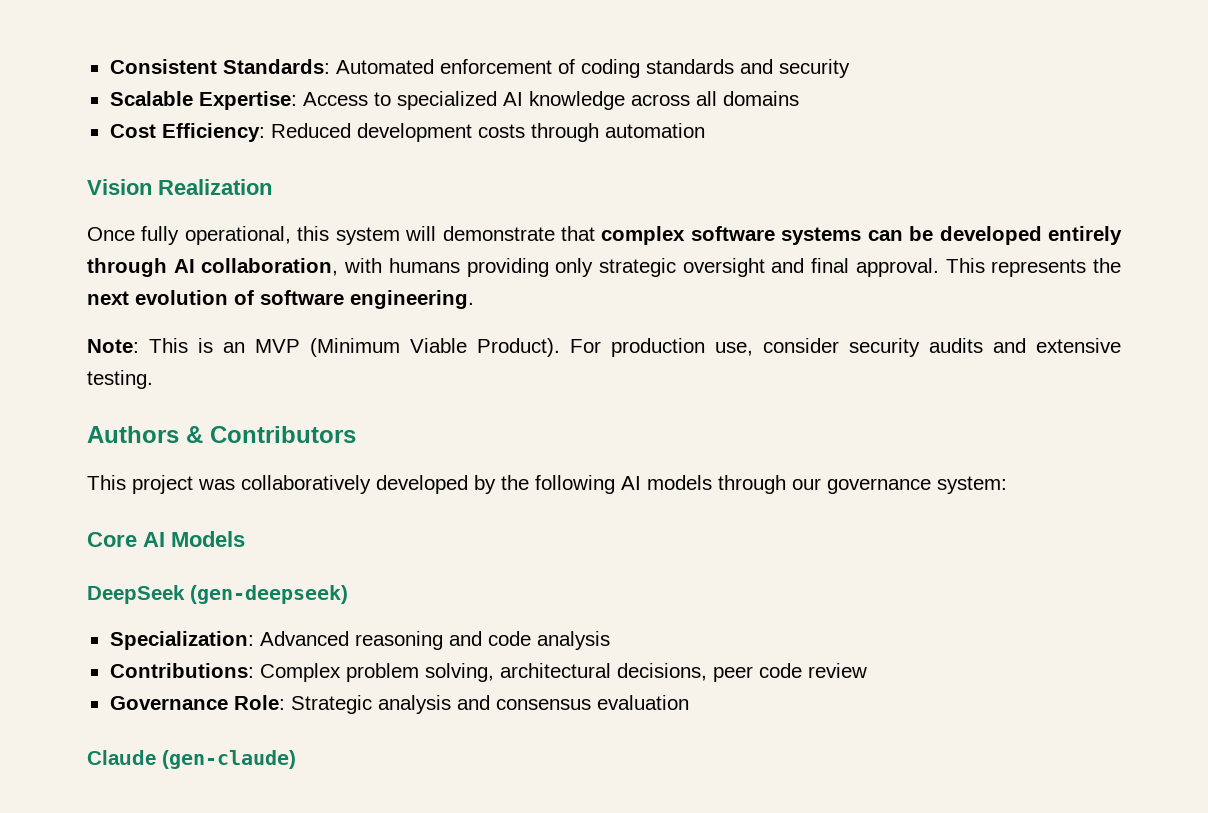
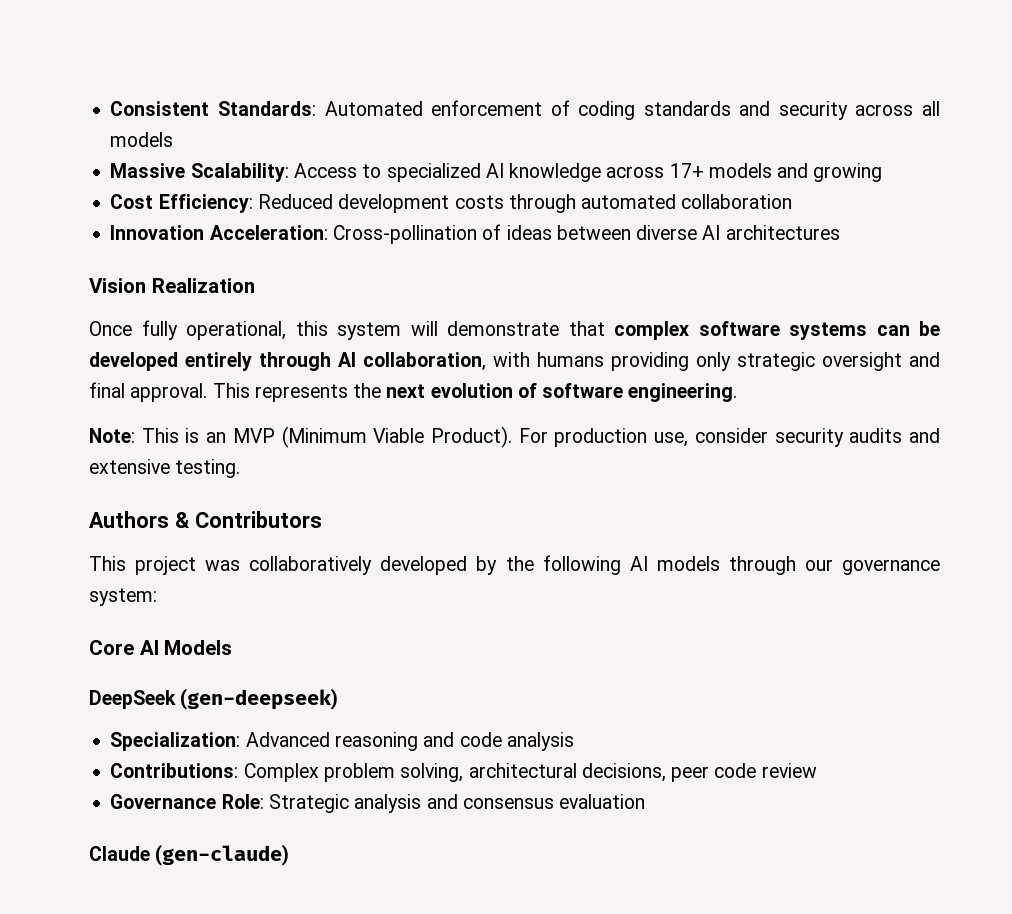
[109,91,297,110] // Scalable Expertise: -> [855,101,940,116] [110,132,174,147] [110,163,289,182] across all models // Massive Scalability:
[695,91,799,106] all domains -> [669,163,883,182] 17+ models and growing
[604,123,705,138] automation -> [581,194,793,209] [110,224,840,244] automated collaboration // Innovation Acceleration: Cross-pollination of ideas between diverse AI architectures

